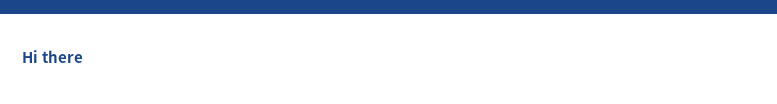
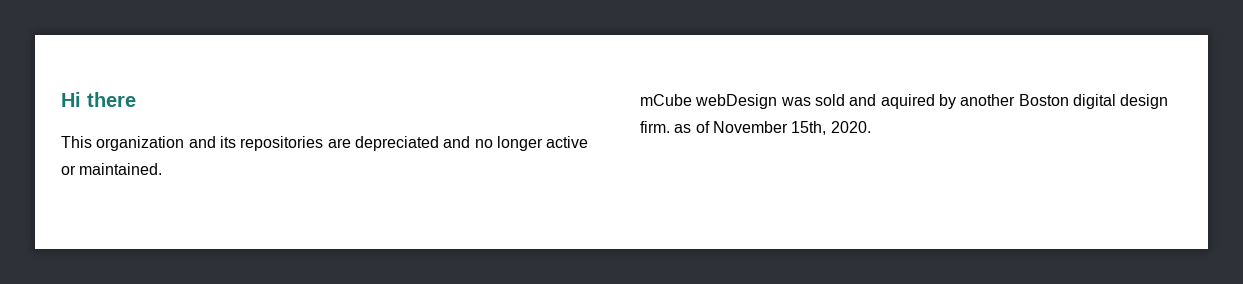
(84, 56) none -> [61,136,589,151] [61,163,163,175] [640,94,1169,109] [640,121,871,135] // This organization and its repositories are depreciated and no longer active or maintained. // mCube webDesign was sold and aquired by another Boston digital design firm. as of November 15th, 2020.

